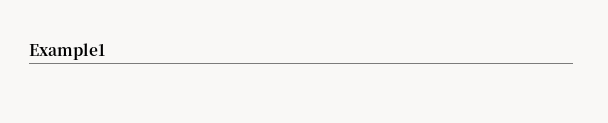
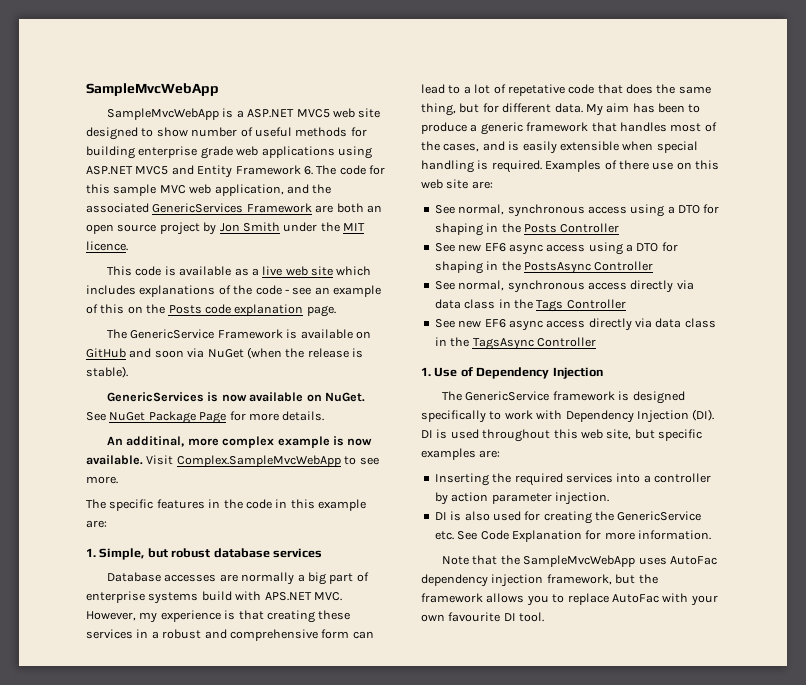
[29,43,105,60] Example1 -> [86,83,219,96] [107,108,381,120] [86,127,367,140] [86,146,372,159] [86,165,385,178] [86,184,332,196] [86,203,382,213] [86,222,365,235] [86,241,128,251] [107,266,372,276] [86,285,381,297] [86,304,336,317] [107,329,371,339] [86,347,363,359] [86,366,128,378] [107,392,365,402] [86,411,325,424] [107,436,373,448] [86,455,379,467] [86,476,118,484] [86,499,366,511] [86,520,107,528] [86,548,322,560] [107,572,369,585] [86,591,342,604] [86,610,351,623] [86,629,374,641] [421,84,711,96] [421,103,701,116] [421,122,717,135] [421,141,698,154] [421,160,719,173] [421,179,493,189] [434,204,720,217] [434,223,620,236] [434,242,678,255] [434,261,654,274] [434,280,694,293] [434,299,626,312] [434,318,716,331] [434,337,596,350] [421,367,603,379] [442,391,685,404] [421,409,715,423] [421,429,702,442] [421,448,501,460] [434,473,711,486] [434,492,609,505] [434,511,702,524] [434,530,711,542] [442,555,717,567] [421,574,658,587] [421,593,718,606] [421,612,545,622] SampleMvcWebApp // SampleMvcWebApp is a ASP.NET MVC5 web site designed to show number of useful methods for building enterprise grade web applications using ASP.NET MVC5 and Entity Framework 6. The code for this sample MVC web application, and the associated GenericServices Framework are both an open source project by Jon Smith under the MIT licence. // This code is available as a live web site which includes explanations of the code - see an example of this on the Posts code explanation page. // The GenericService Framework is available on GitHub and soon via NuGet (when the release is stable). // GenericServices is now available on NuGet. See NuGet Package Page for more details. // An additinal, more complex example is now available. Visit Complex.SampleMvcWebApp to see more. // The specific features in the code in this example are: // 1. Simple, but robust database services // Database accesses are normally a big part of enterprise systems build with APS.NET MVC. However, my experience is that creating these services in a robust and comprehensive form can lead to a lot of repetative code that does the same thing, but for different data. My aim has been to produce a generic framework that handles most of the cases, and is easily extensible when special handling is required. Examples of there use on this web site are: // See normal, synchronous access using a DTO for shaping in the Posts Controller // See new EF6 async access using a DTO for shaping in the PostsAsync Controller // See normal, synchronous access directly via data class in the Tags Controller // See new EF6 async access directly via data class in the TagsAsync Controller // 1. Use of Dependency Injection // The GenericService framework is designed specifically to work with Dependency Injection (DI). DI is used throughout this web site, but specific examples are: // Inserting the required services into a controller by action parameter injection. // DI is also used for creating the GenericService etc. See Code Explanation for more information. // Note that the SampleMvcWebApp uses AutoFac dependency injection framework, but the framework allows you to replace AutoFac with your own favourite DI tool.

